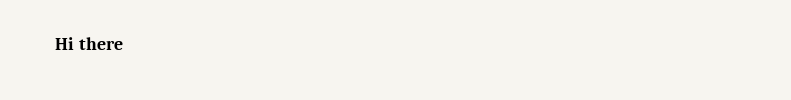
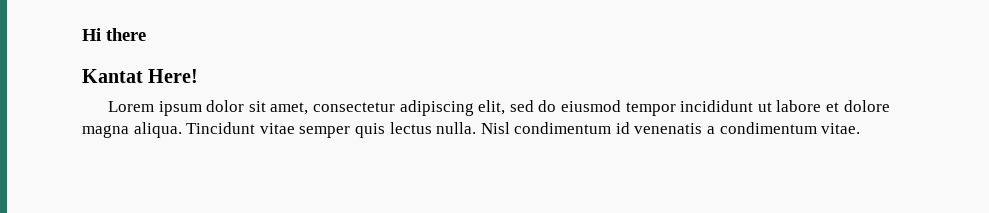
(123, 43) none -> [82,69,199,83] [108,100,890,116] [82,122,861,138] // Kantat Here! // Lorem ipsum dolor sit amet, consectetur adipiscing elit, sed do eiusmod tempor incididunt ut labore et dolore magna aliqua. Tincidunt vitae semper quis lectus nulla. Nisl condimentum id venenatis a condimentum vitae.

